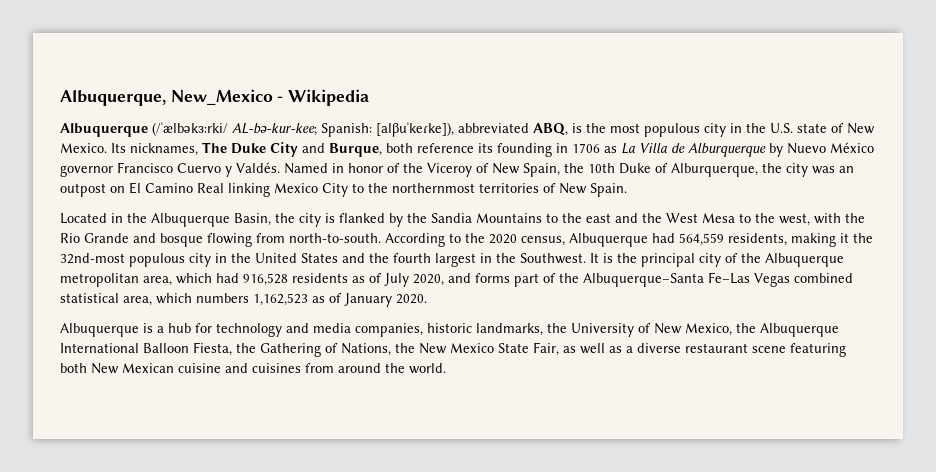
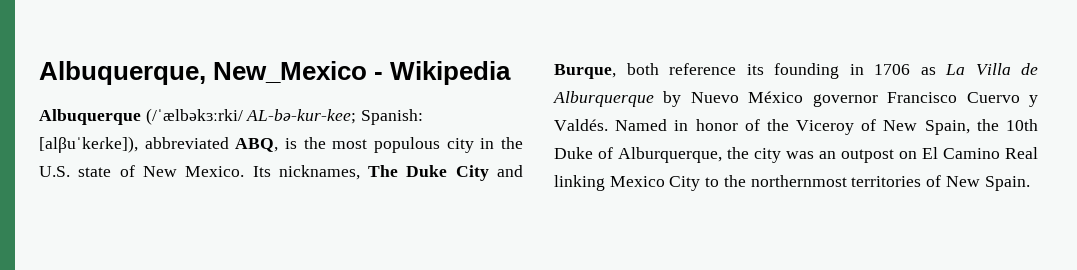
[60,213,865,227] [60,233,873,247] [60,253,844,267] [60,272,853,287] [60,293,427,307] [60,323,839,337] [60,342,846,357] [60,363,446,374] // Located in the Albuquerque Basin, the city is flanked by the Sandia Mountains to the east and the West Mesa to the west, with the Rio Grande and bosque flowing from north-to-south. According to the 2020 census, Albuquerque had 564,559 residents, making it the 32nd-most populous city in the United States and the fourth largest in the Southwest. It is the principal city of the Albuquerque metropolitan area, which had 916,528 residents as of July 2020, and forms part of the Albuquerque–Santa Fe–Las Vegas combined statistical area, which numbers 1,162,523 as of January 2020. // Albuquerque is a hub for technology and media companies, historic landmarks, the University of New Mexico, the Albuquerque International Balloon Fiesta, the Gathering of Nations, the New Mexico State Fair, as well as a diverse restaurant scene featuring both New Mexican cuisine and cuisines from around the world. -> (1030, 183) none

